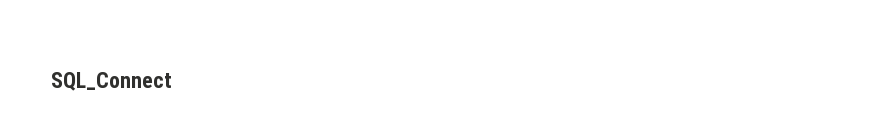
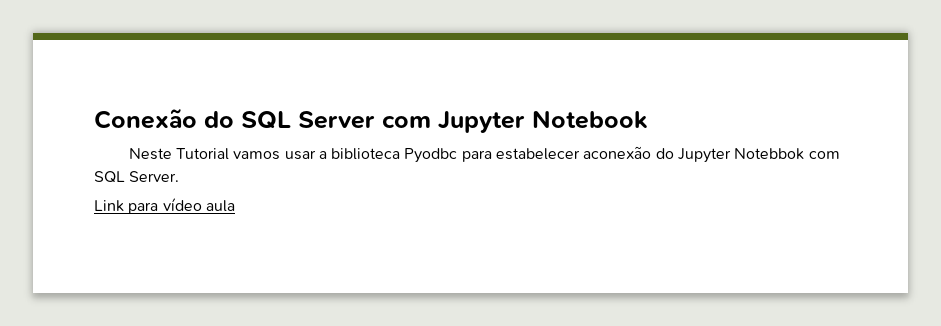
[51,72,172,91] SQL_Connect -> [94,109,648,133] [128,146,840,163] [94,171,180,183] [94,198,235,214] Conexão do SQL Server com Jupyter Notebook // Neste Tutorial vamos usar a biblioteca Pyodbc para estabelecer aconexão do Jupyter Notebbok com SQL Server. // Link para vídeo aula

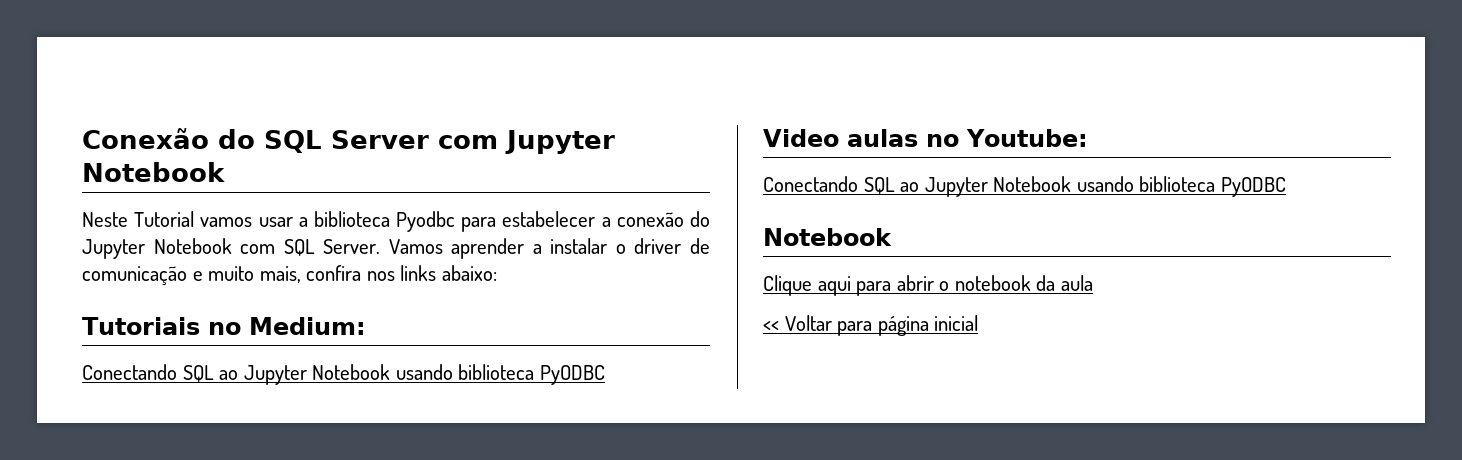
[583,146,652,159] aconexão -> [601,212,684,227] a conexão
[734,148,805,160] Notebbok -> [153,238,232,254] Notebook
[94,198,235,214] // Link para vídeo aula -> [388,238,711,259] [82,265,497,286] [82,317,366,335] [82,364,605,385] [763,129,1088,147] [763,176,1286,197] [763,228,892,246] [763,275,1093,296] [763,315,979,336] Vamos aprender a instalar o driver de comunicação e muito mais, confira nos links abaixo: // Tutoriais no Medium: // Conectando SQL ao Jupyter Notebook usando biblioteca PyODBC // Video aulas no Youtube: // Conectando SQL ao Jupyter Notebook usando biblioteca PyODBC // Notebook // Clique aqui para abrir o notebook da aula // << Voltar para página inicial

